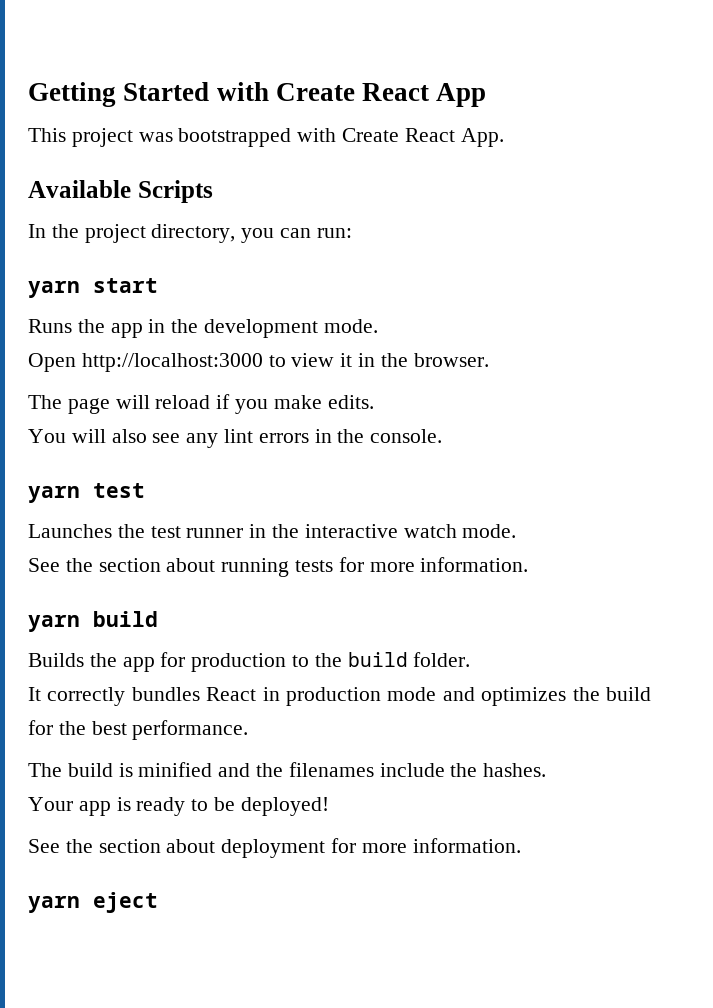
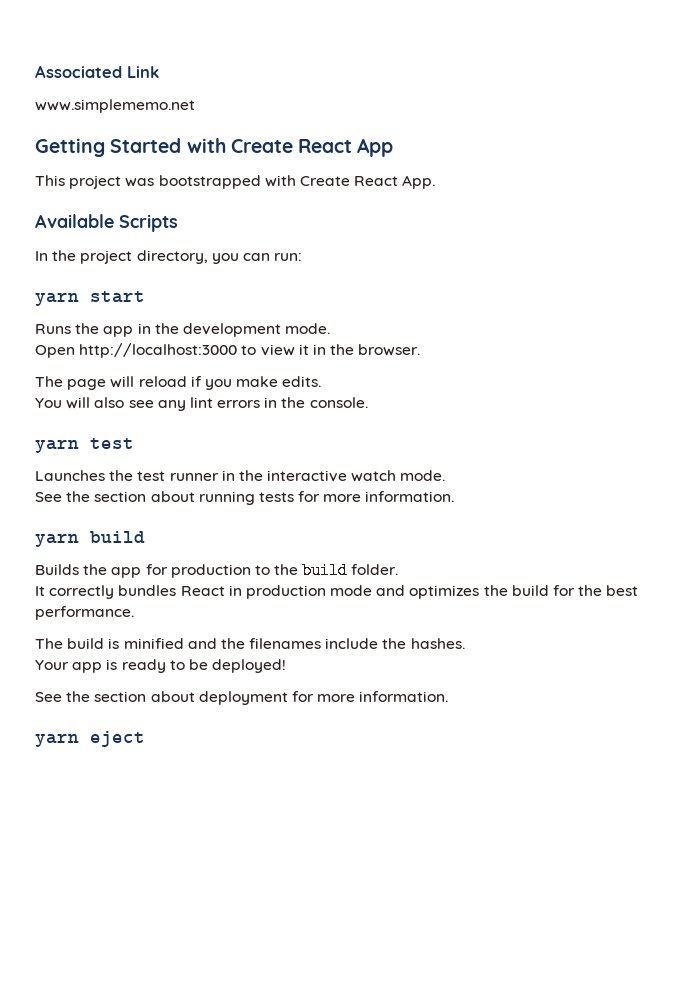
(28, 94) none -> [35,65,159,78] [35,99,195,113] Associated Link // www.simplememo.net //

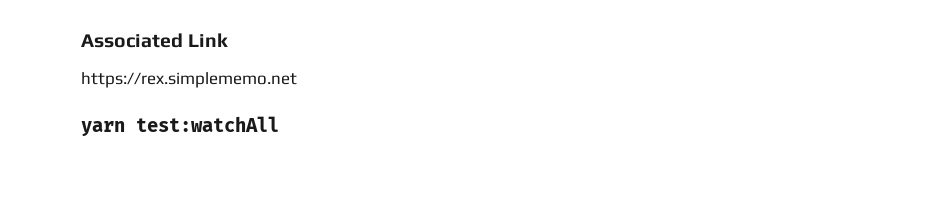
[35,99,195,113] [35,138,394,157] [35,175,436,189] [35,214,178,232] [35,250,303,264] [35,291,145,306] [35,323,331,337] [35,343,421,358] [35,376,322,390] [35,397,368,411] [35,438,134,453] [35,470,446,482] [35,491,455,505] [35,531,145,547] [35,562,399,579] [35,585,639,599] [35,606,134,620] [35,638,465,649] [35,659,287,673] [35,691,449,705] [35,731,145,747] www.simplememo.net // Getting Started with Create React App // This project was bootstrapped with Create React App. // Available Scripts // In the project directory, you can run: // yarn start // Runs the app in the development mode. // Open http://localhost:3000 to view it in the browser. // The page will reload if you make edits. // You will also see any lint errors in the console. // yarn test // Launches the test runner in the interactive watch mode. // See the section about running tests for more information. // yarn build // Builds the app for production to the build folder. // It correctly bundles React in production mode and optimizes the build for the best performance. // The build is minified and the filenames include the hashes. // Your app is ready to be deployed! // See the section about deployment for more information. // yarn eject -> [81,72,297,88] [81,116,279,136] https://rex.simplememo.net // yarn test:watchAll

